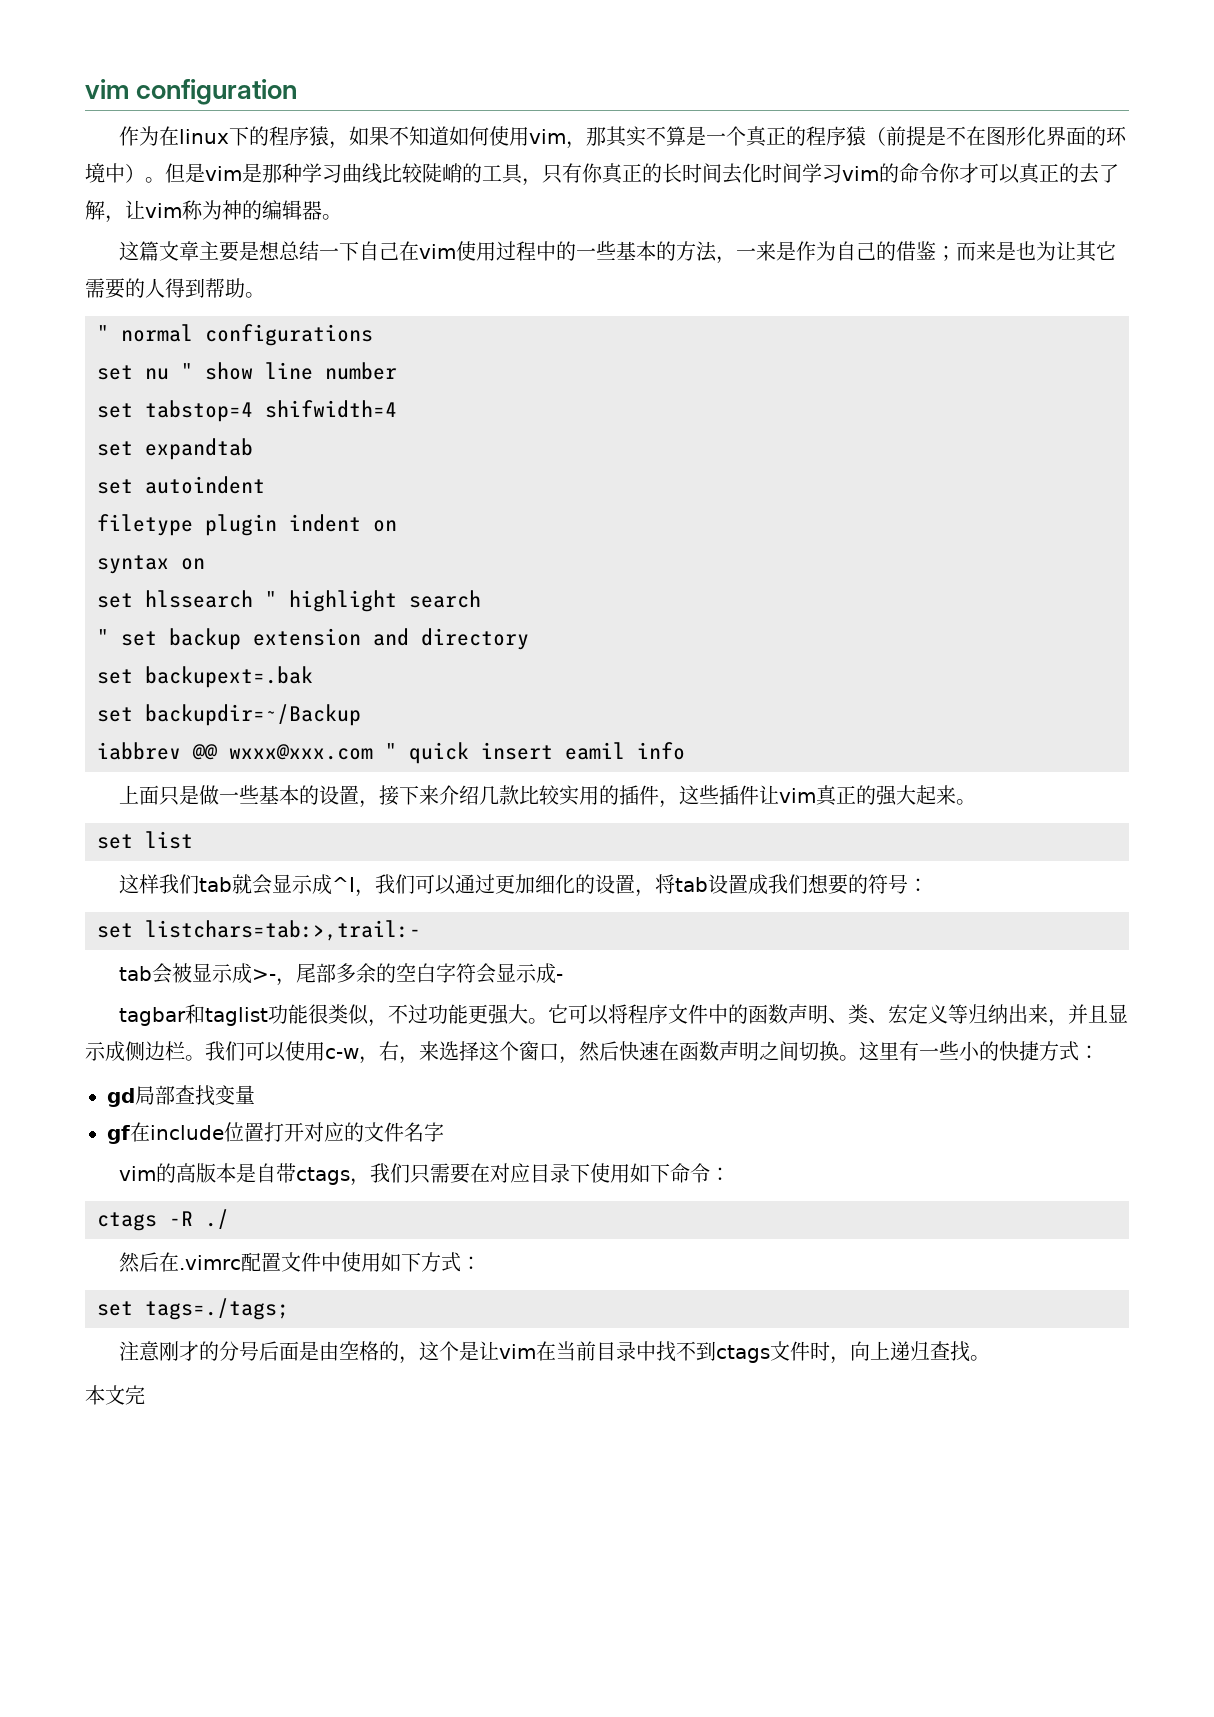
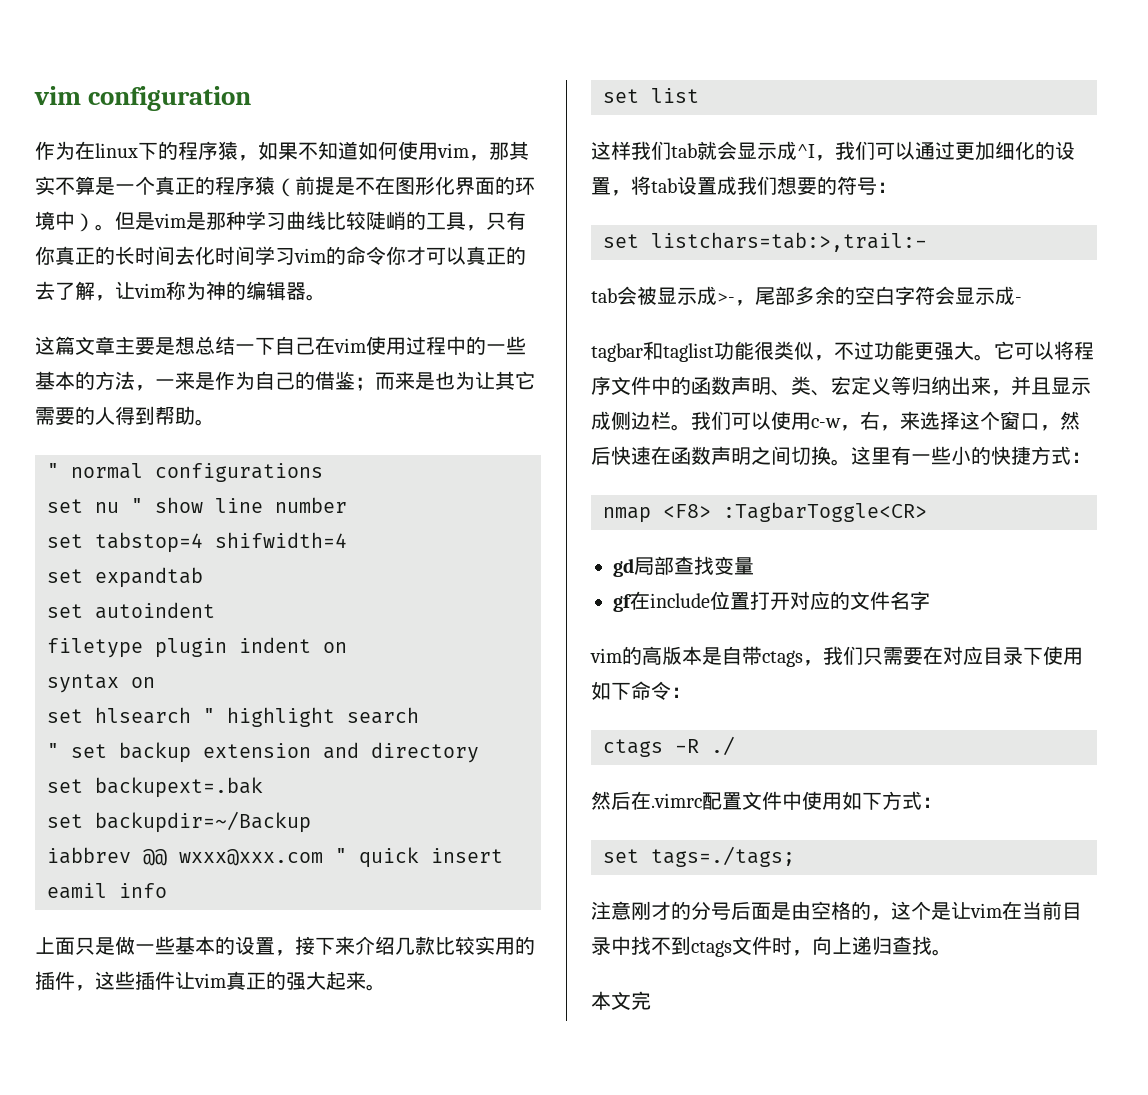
[145,590,253,608] hlssearch -> [95,707,191,724] hlsearch
(1099, 1052) none -> [603,502,927,523] // nmap <F8> :TagbarToggle<CR>

